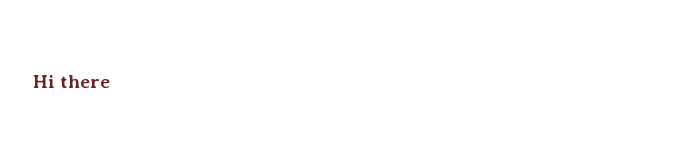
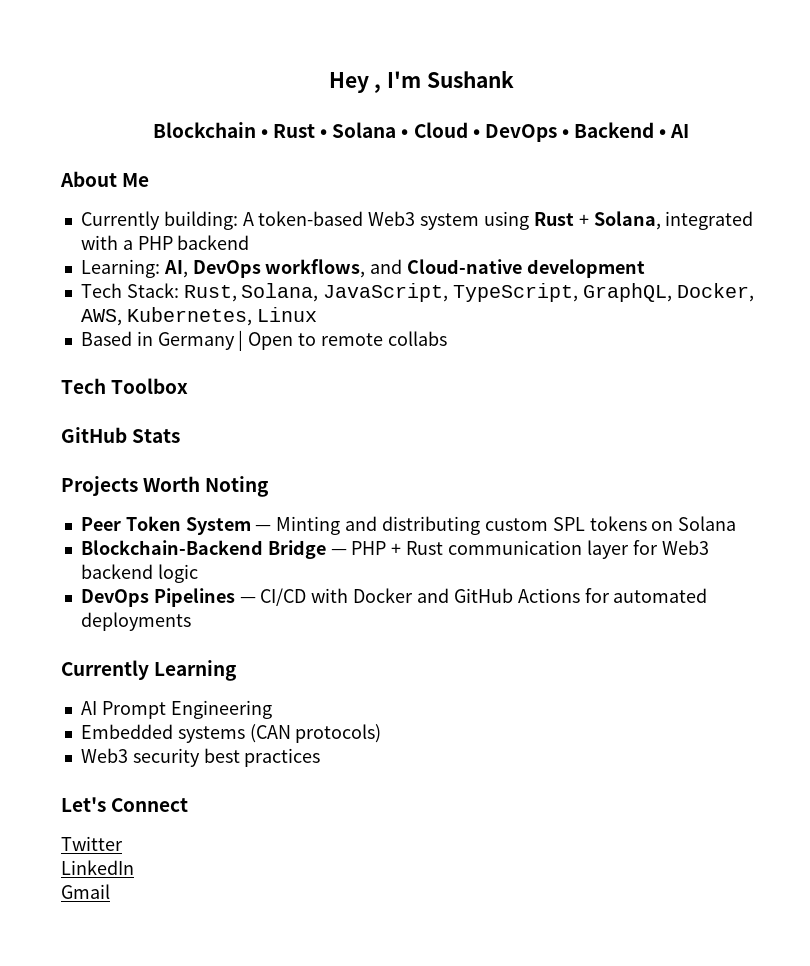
[33,75,111,88] Hi there -> [328,71,514,93] [152,122,690,142] [60,171,150,187] [80,211,754,230] [80,235,250,250] [80,259,645,278] [80,283,754,302] [80,307,317,326] [80,330,447,351] [61,378,189,394] [61,427,181,443] [61,476,270,497] [80,516,737,535] [80,540,709,559] [80,564,198,583] [80,588,708,607] [80,612,191,631] [61,660,238,681] [80,700,272,719] [80,724,382,743] [80,748,321,767] [61,797,189,812] [61,836,123,851] [61,860,134,875] [61,884,110,899] Hey , I'm Sushank // Blockchain • Rust • Solana • Cloud • DevOps • Backend • AI // About Me // Currently building: A token-based Web3 system using Rust + Solana, integrated with a PHP backend // Learning: AI, DevOps workflows, and Cloud-native development // Tech Stack: Rust, Solana, JavaScript, TypeScript, GraphQL, Docker, AWS, Kubernetes, Linux // Based in Germany | Open to remote collabs // Tech Toolbox // GitHub Stats // Projects Worth Noting // Peer Token System — Minting and distributing custom SPL tokens on Solana // Blockchain-Backend Bridge — PHP + Rust communication layer for Web3 backend logic // DevOps Pipelines — CI/CD with Docker and GitHub Actions for automated deployments // Currently Learning // AI Prompt Engineering // Embedded systems (CAN protocols) // Web3 security best practices // Let's Connect // Twitter // LinkedIn // Gmail

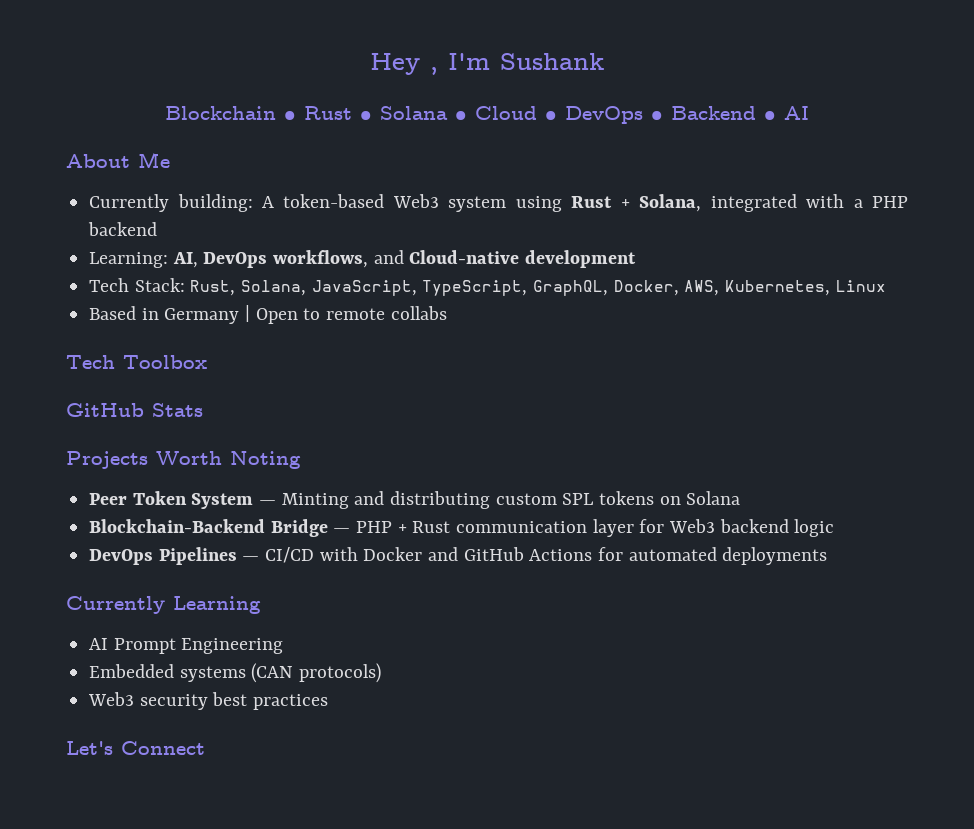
[61,836,123,851] [61,860,134,875] [61,884,110,899] // Twitter // LinkedIn // Gmail -> (205, 748) none

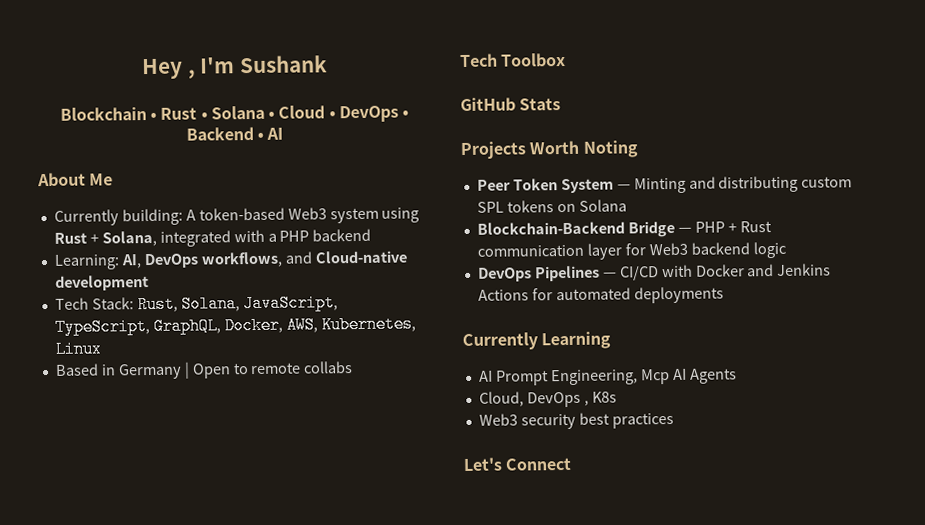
[463,547,524,561] GitHub -> [777,263,832,276] Jenkins
[181,638,284,654] [89,663,382,683] Engineering // Embedded systems (CAN protocols) -> [550,368,737,386] [478,391,617,408] Engineering, Mcp AI Agents // Cloud, DevOps , K8s

